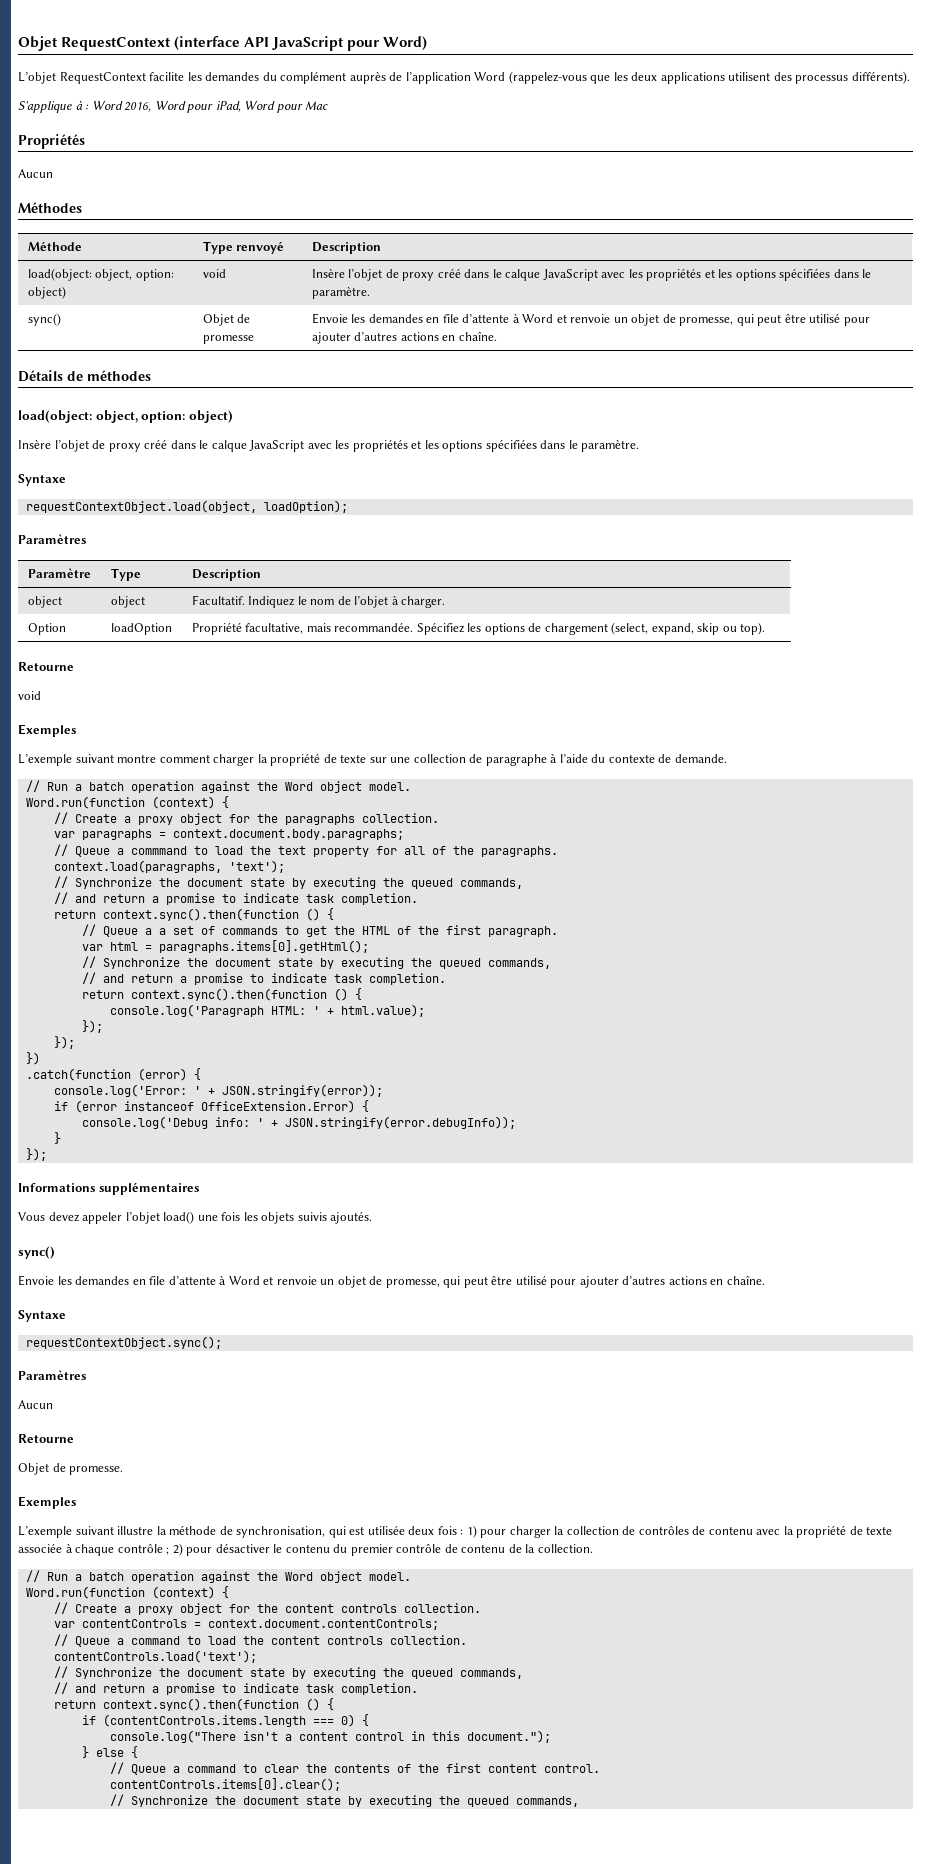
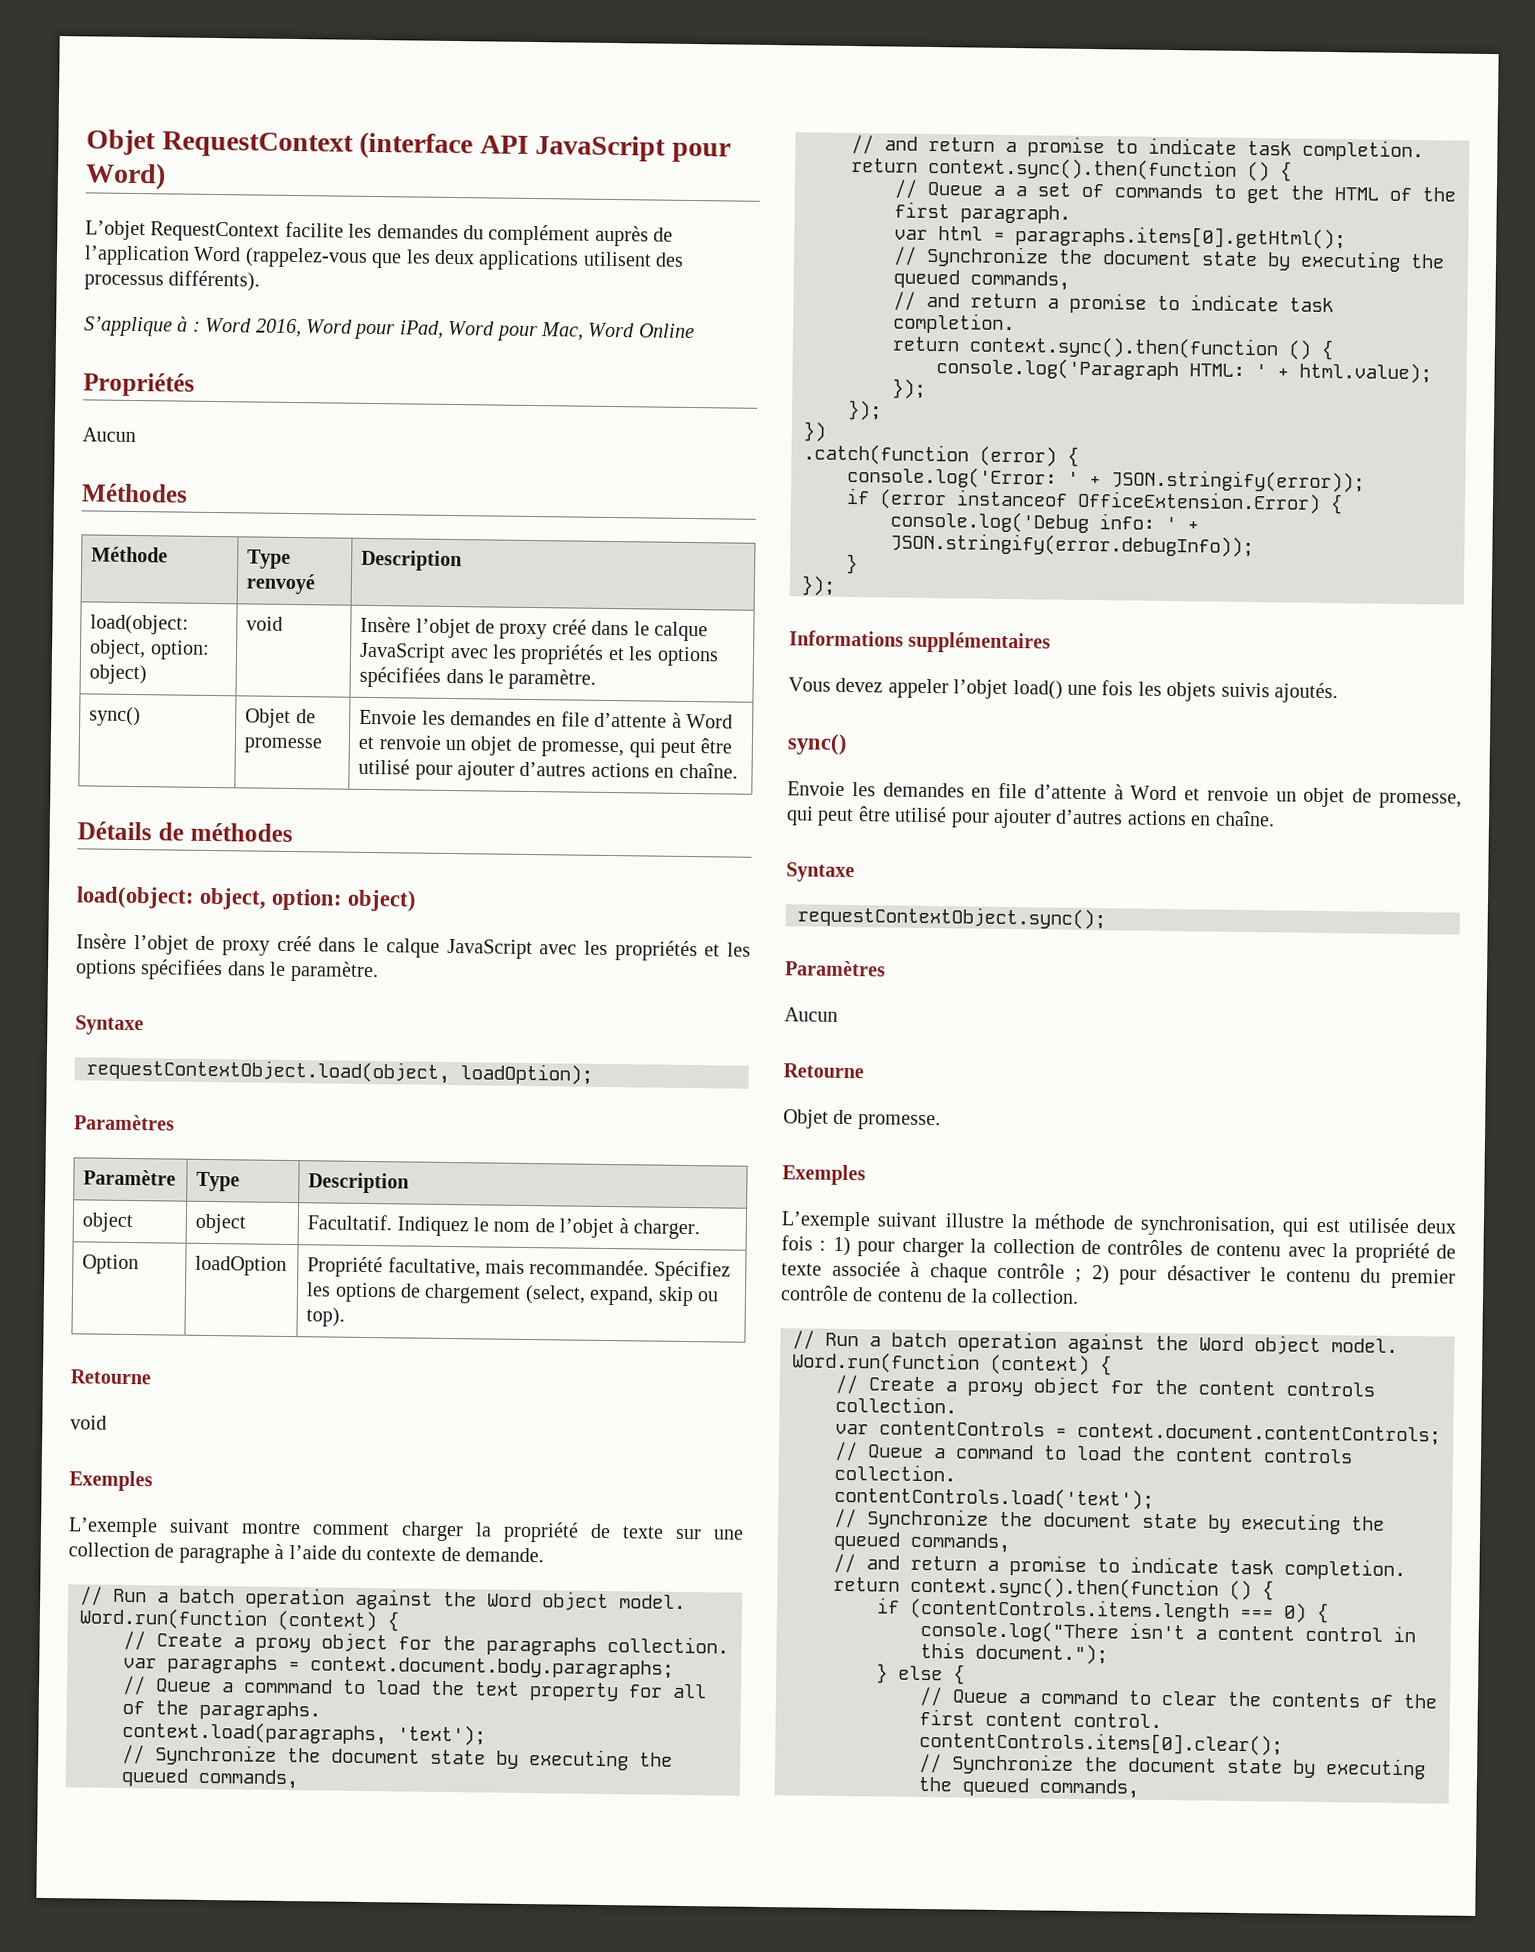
[305,101,329,110] Mac -> [539,322,695,341] Mac, Word Online

